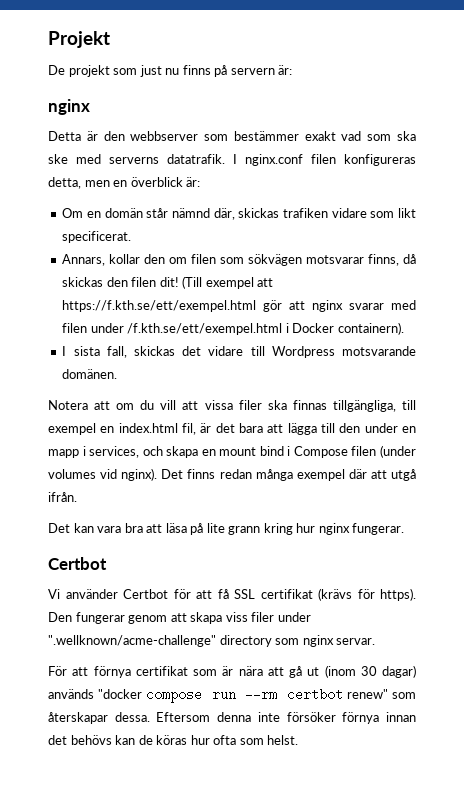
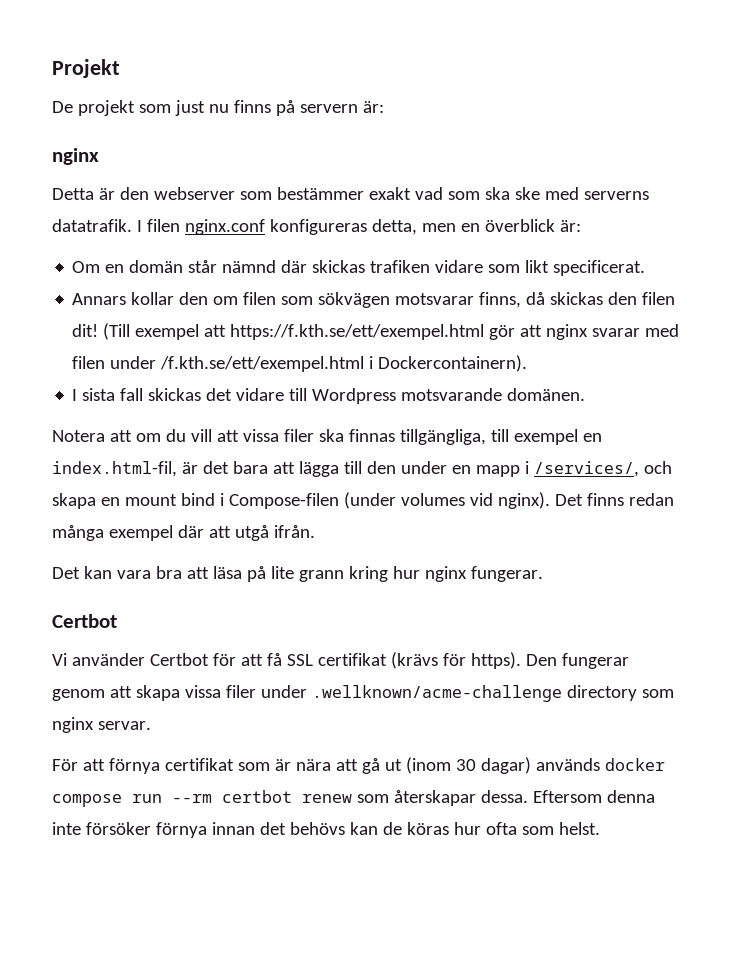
[130,131,199,141] webbserver -> [153,187,235,200] webserver
[245,154,336,166] nginx.conf filen -> [146,219,265,235] filen nginx.conf
[213,208,235,220] där, -> [281,260,308,273] där
[62,254,106,266] Annars, -> [72,293,127,305] Annars
[292,322,404,335] Docker containern). -> [378,355,528,372] Dockercontainern).
[106,346,127,358] fall, -> [120,388,144,401] fall
[118,423,197,435] index.html fil, -> [52,461,177,477] index.html-fil,
[89,446,140,458] services, -> [533,461,639,477] /services/,
[293,446,377,458] Compose filen -> [228,493,339,509] Compose-filen
[225,612,248,622] viss -> [184,685,221,698] vissa
[48,635,216,647] ".wellknown/acme-challenge" -> [311,685,562,702] .wellknown/acme-challenge
[98,689,143,699] "docker -> [604,758,665,771] docker
[346,689,388,699] renew" -> [302,794,352,803] renew

